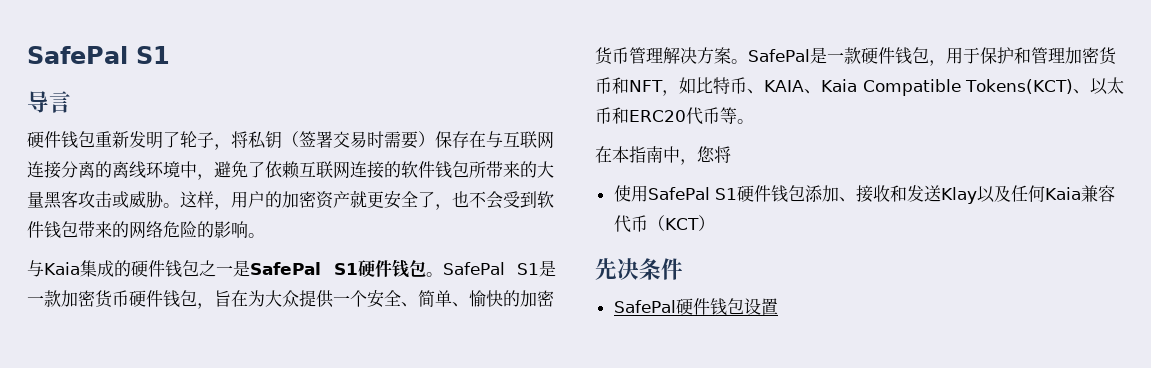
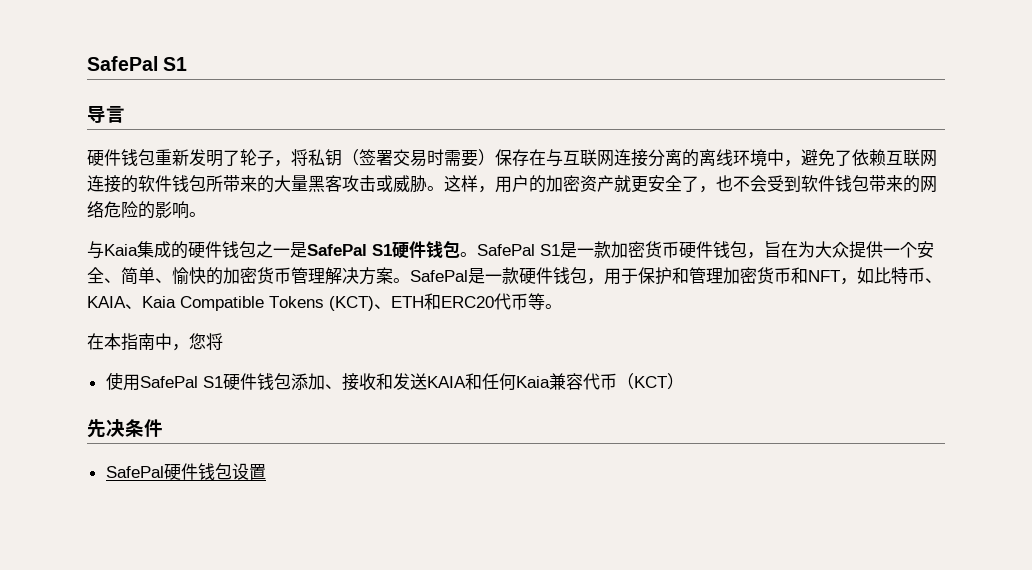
[965,77,1124,95] [595,107,612,124] Tokens(KCT)、以太币 -> [269,296,424,311] Tokens (KCT)、ETH
[940,185,1011,204] Klay以及 -> [426,373,482,390] KAIA和

